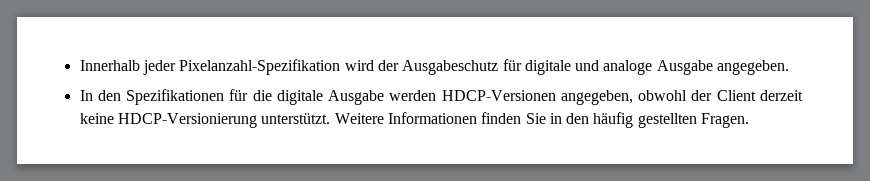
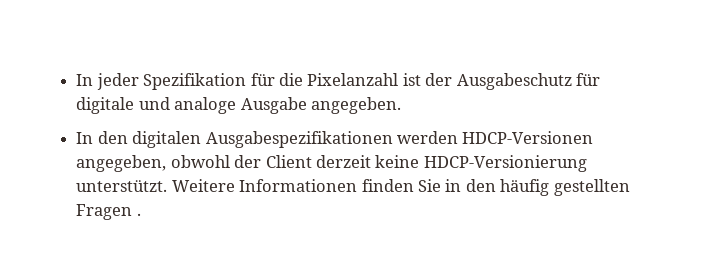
[79,59,374,75] Innerhalb jeder Pixelanzahl-Spezifikation wird -> [76,73,421,90] In jeder Spezifikation für die Pixelanzahl ist
[126,89,385,105] Spezifikationen für die digitale Ausgabe -> [132,131,393,148] digitalen Ausgabespezifikationen
[701,113,750,128] Fragen. -> [76,204,141,220] Fragen .

